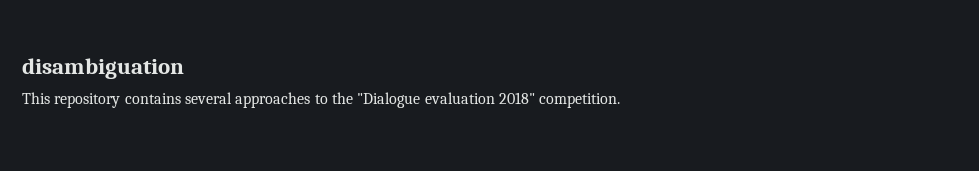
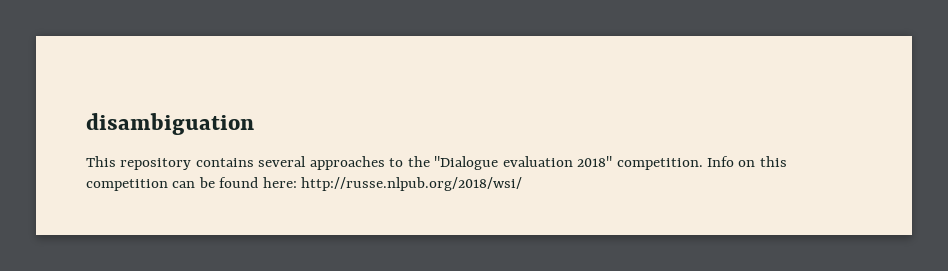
(621, 100) none -> [707,156,787,167] [86,177,523,191] Info on this competition can be found here: http://russe.nlpub.org/2018/wsi/

